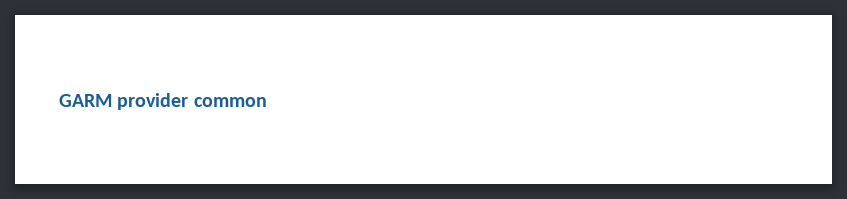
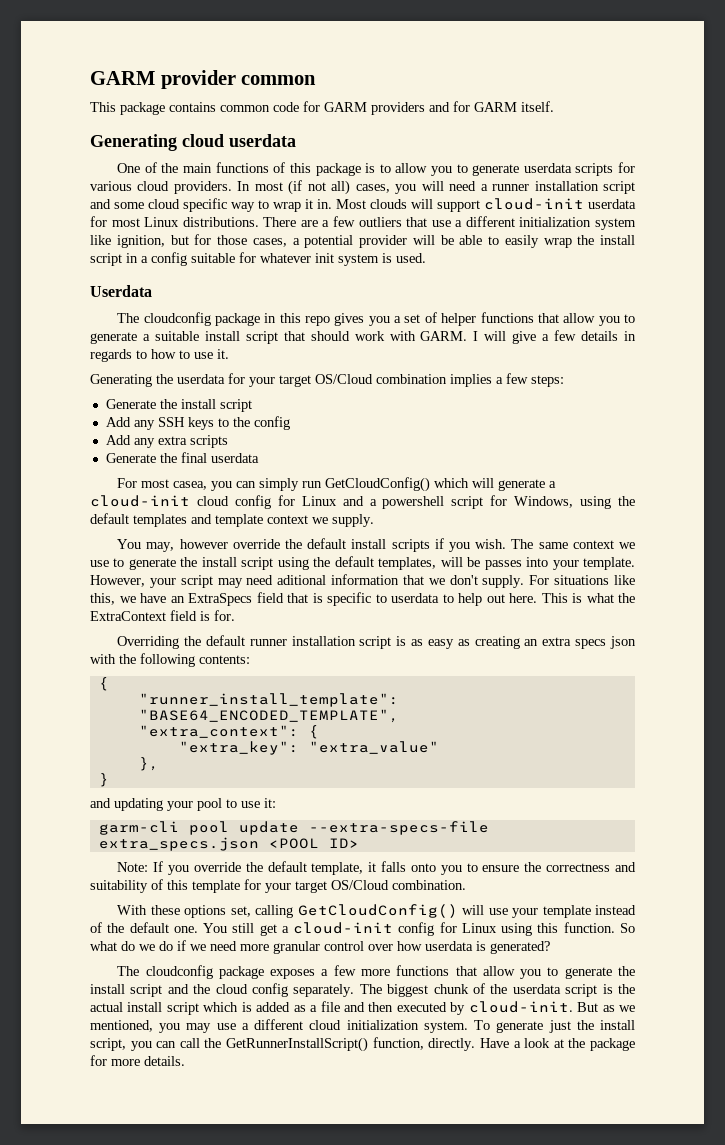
(267, 102) none -> [90,101,554,115] [90,134,296,151] [117,162,636,176] [90,180,635,195] [90,198,636,212] [90,216,636,230] [90,234,635,248] [90,252,426,266] [90,285,152,297] [117,312,636,326] [90,330,636,344] [90,349,229,362] [90,373,564,387] [105,399,252,412] [105,416,290,430] [105,435,228,448] [105,452,259,463] [117,477,557,492] [90,495,636,509] [90,513,374,527] [117,538,635,552] [90,556,635,570] [90,574,635,588] [90,592,635,606] [90,610,235,621] [117,635,637,649] [90,653,250,667] [98,677,109,691] [138,693,399,707] [138,709,399,723] [138,725,319,739] [178,741,439,755] [138,757,159,771] [98,773,109,787] [90,798,276,811] [98,821,489,835] [98,837,359,851] [117,861,637,875] [90,879,466,893] [117,904,636,918] [90,922,635,936] [90,940,550,954] [117,965,636,979] [90,983,635,997] [90,1001,635,1015] [90,1019,635,1033] [90,1037,636,1052] [90,1055,185,1066] // This package contains common code for GARM providers and for GARM itself. // Generating cloud userdata // One of the main functions of this package is to allow you to generate userdata scripts for various cloud providers. In most (if not all) cases, you will need a runner installation script and some cloud specific way to wrap it in. Most clouds will support cloud-init userdata for most Linux distributions. There are a few outliers that use a different initialization system like ignition, but for those cases, a potential provider will be able to easily wrap the install script in a config suitable for whatever init system is used. // Userdata // The cloudconfig package in this repo gives you a set of helper functions that allow you to generate a suitable install script that should work with GARM. I will give a few details in regards to how to use it. // Generating the userdata for your target OS/Cloud combination implies a few steps: // Generate the install script // Add any SSH keys to the config // Add any extra scripts // Generate the final userdata // For most casea, you can simply run GetCloudConfig() which will generate a cloud-init cloud config for Linux and a powershell script for Windows, using the default templates and template context we supply. // You may, however override the default install scripts if you wish. The same context we use to generate the install script using the default templates, will be passes into your template. However, your script may need aditional information that we don't supply. For situations like this, we have an ExtraSpecs field that is specific to userdata to help out here. This is what the ExtraContext field is for. // Overriding the default runner installation script is as easy as creating an extra specs json with the following contents: // { // "runner_install_template": "BASE64_ENCODED_TEMPLATE", // "extra_context": { // "extra_key": "extra_value" // }, // } // and updating your pool to use it: // garm-cli pool update --extra-specs-file extra_specs.json <POOL ID> // Note: If you override the default template, it falls onto you to ensure the correctness and suitability of this template for your target OS/Cloud combination. // With these options set, calling GetCloudConfig() will use your template instead of the default one. You still get a cloud-init config for Linux using this function. So what do we do if we need more granular control over how userdata is generated? // The cloudconfig package exposes a few more functions that allow you to generate the install script and the cloud config separately. The biggest chunk of the userdata script is the actual install script which is added as a file and then executed by cloud-init. But as we mentioned, you may use a different cloud initialization system. To generate just the install script, you can call the GetRunnerInstallScript() function, directly. Have a look at the package for more details.

